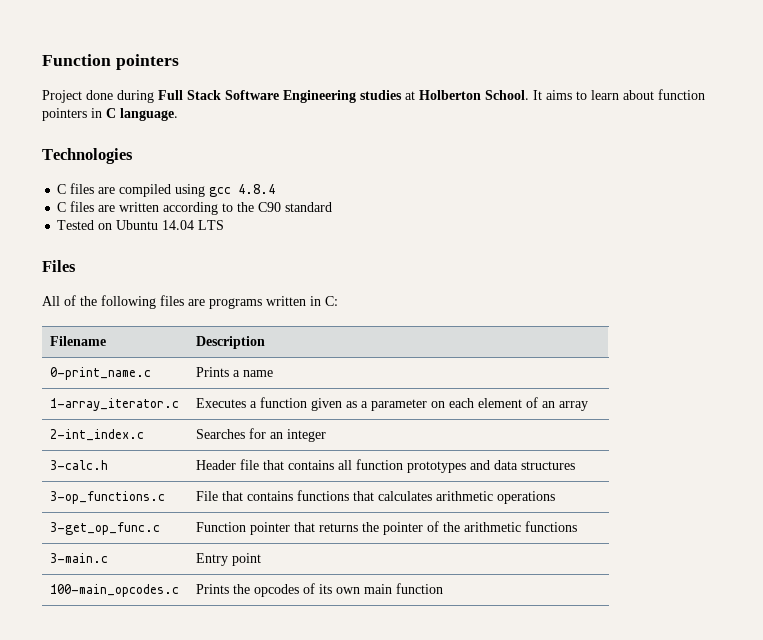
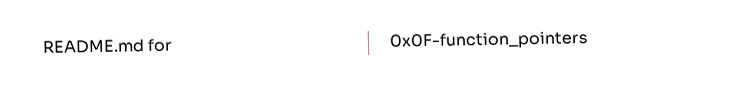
[42,54,179,70] [42,89,705,103] [42,108,178,121] [42,148,133,164] [57,183,276,197] [57,201,333,215] [57,220,225,230] [42,260,76,272] [42,295,338,309] [50,336,107,346] [196,336,266,349] [50,367,152,380] [196,367,274,377] [50,398,180,411] [196,397,589,411] [50,429,145,441] [196,428,327,442] [50,460,109,470] [196,459,576,473] [50,491,166,504] [196,490,556,504] [50,522,161,535] [196,521,578,535] [50,553,109,563] [196,553,262,566] [50,584,180,597] [196,583,444,597] Function pointers // Project done during Full Stack Software Engineering studies at Holberton School. It aims to learn about function pointers in C language. // Technologies // C files are compiled using gcc 4.8.4 // C files are written according to the C90 standard // Tested on Ubuntu 14.04 LTS // Files // All of the following files are programs written in C: // Filename | Description // 0-print_name.c | Prints a name // 1-array_iterator.c | Executes a function given as a parameter on each element of an array // 2-int_index.c | Searches for an integer // 3-calc.h | Header file that contains all function prototypes and data structures // 3-op_functions.c | File that contains functions that calculates arithmetic operations // 3-get_op_func.c | Function pointer that returns the pointer of the arithmetic functions // 3-main.c | Entry point // 100-main_opcodes.c | Prints the opcodes of its own main function -> [42,31,589,54] README.md for 0x0F-function_pointers

